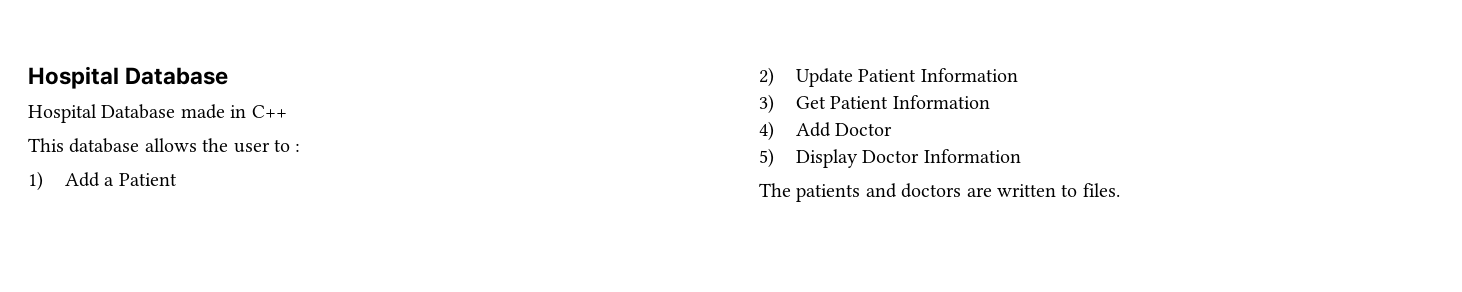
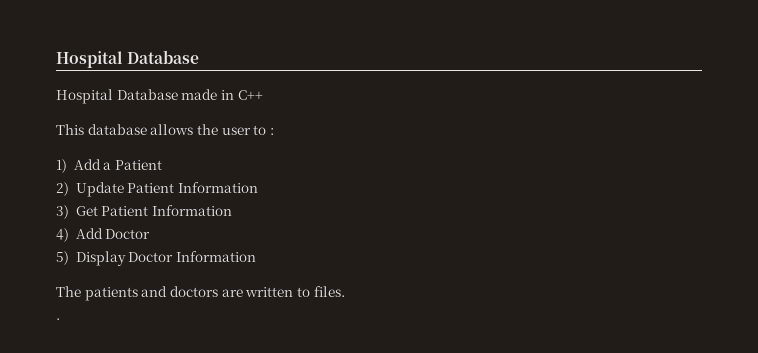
(1120, 190) none -> [56,318,60,320] // .

